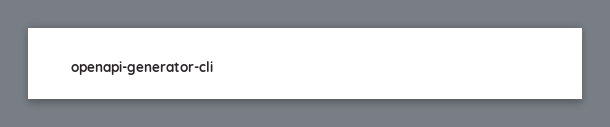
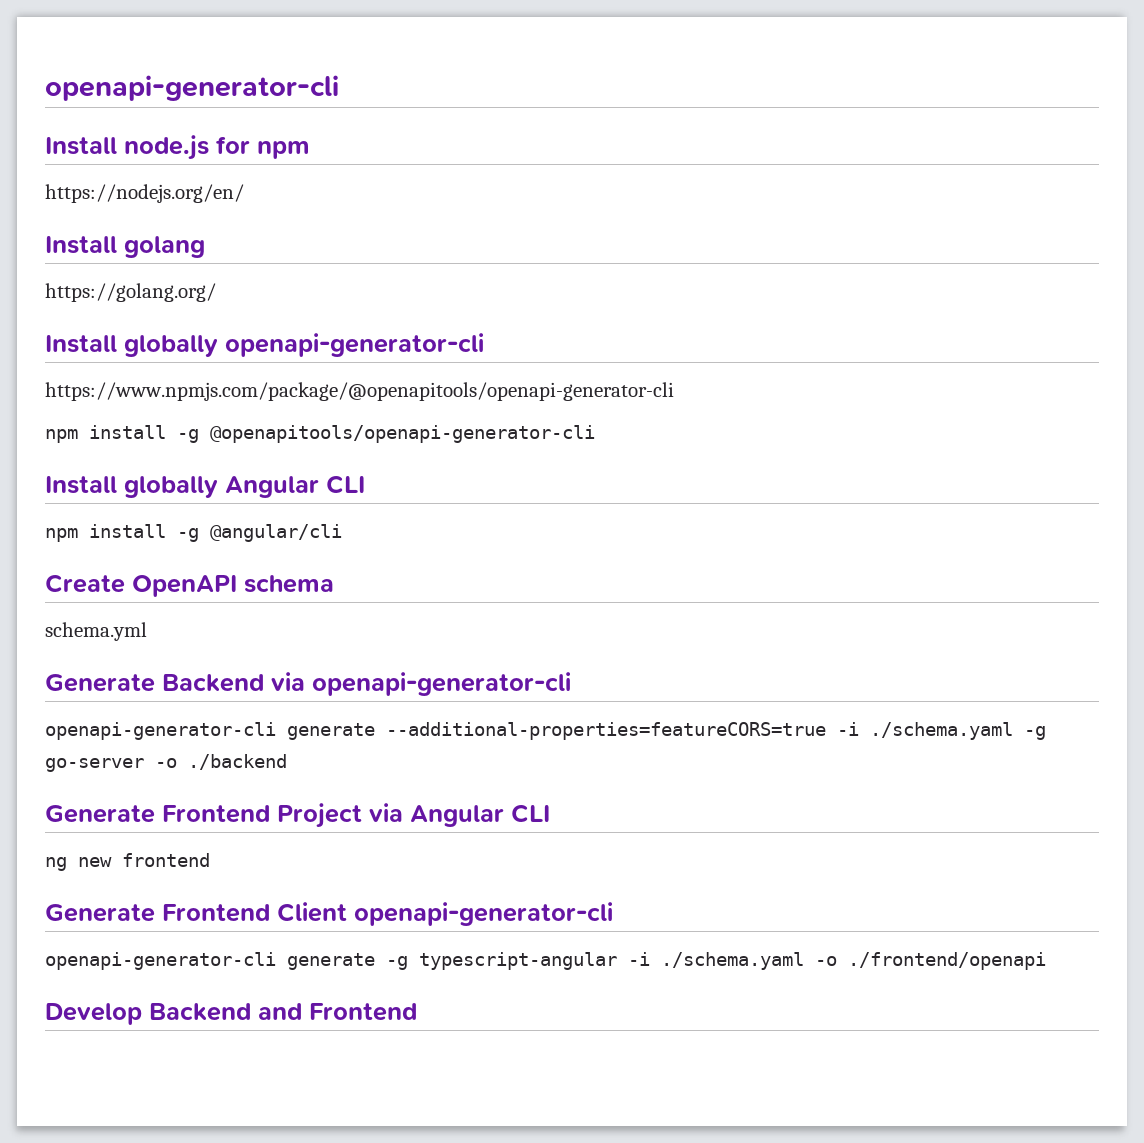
[71,61,213,75] openapi-generator-cli -> [45,75,339,101] [45,135,310,160] [45,184,244,203] [45,236,205,258] [45,283,216,302] [45,333,484,357] [45,382,674,401] [45,425,595,443] [45,475,365,498] [45,524,342,542] [45,574,334,597] [45,622,147,641] [45,672,571,696] [45,722,1046,740] [45,754,287,772] [45,803,550,828] [45,853,210,871] [45,902,613,926] [45,952,1046,970] [45,1003,417,1025] openapi-generator-cli // Install node.js for npm // https://nodejs.org/en/ // Install golang // https://golang.org/ // Install globally openapi-generator-cli // https://www.npmjs.com/package/@openapitools/openapi-generator-cli // npm install -g @openapitools/openapi-generator-cli // Install globally Angular CLI // npm install -g @angular/cli // Create OpenAPI schema // schema.yml // Generate Backend via openapi-generator-cli // openapi-generator-cli generate --additional-properties=featureCORS=true -i ./schema.yaml -g go-server -o ./backend // Generate Frontend Project via Angular CLI // ng new frontend // Generate Frontend Client openapi-generator-cli // openapi-generator-cli generate -g typescript-angular -i ./schema.yaml -o ./frontend/openapi // Develop Backend and Frontend

